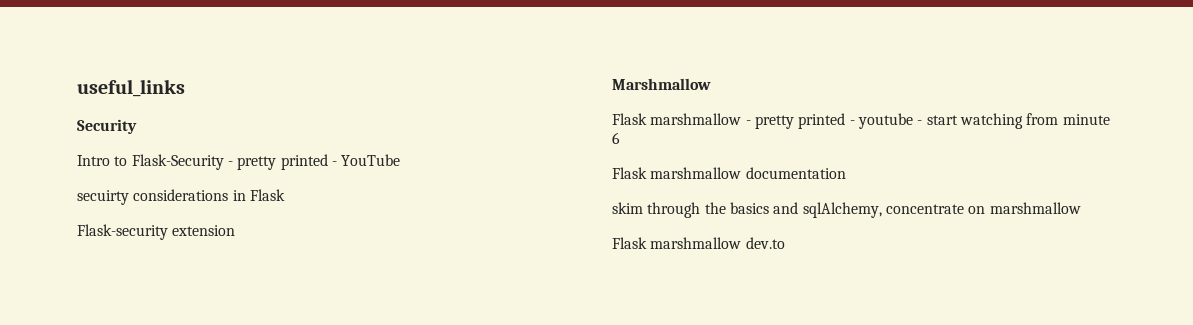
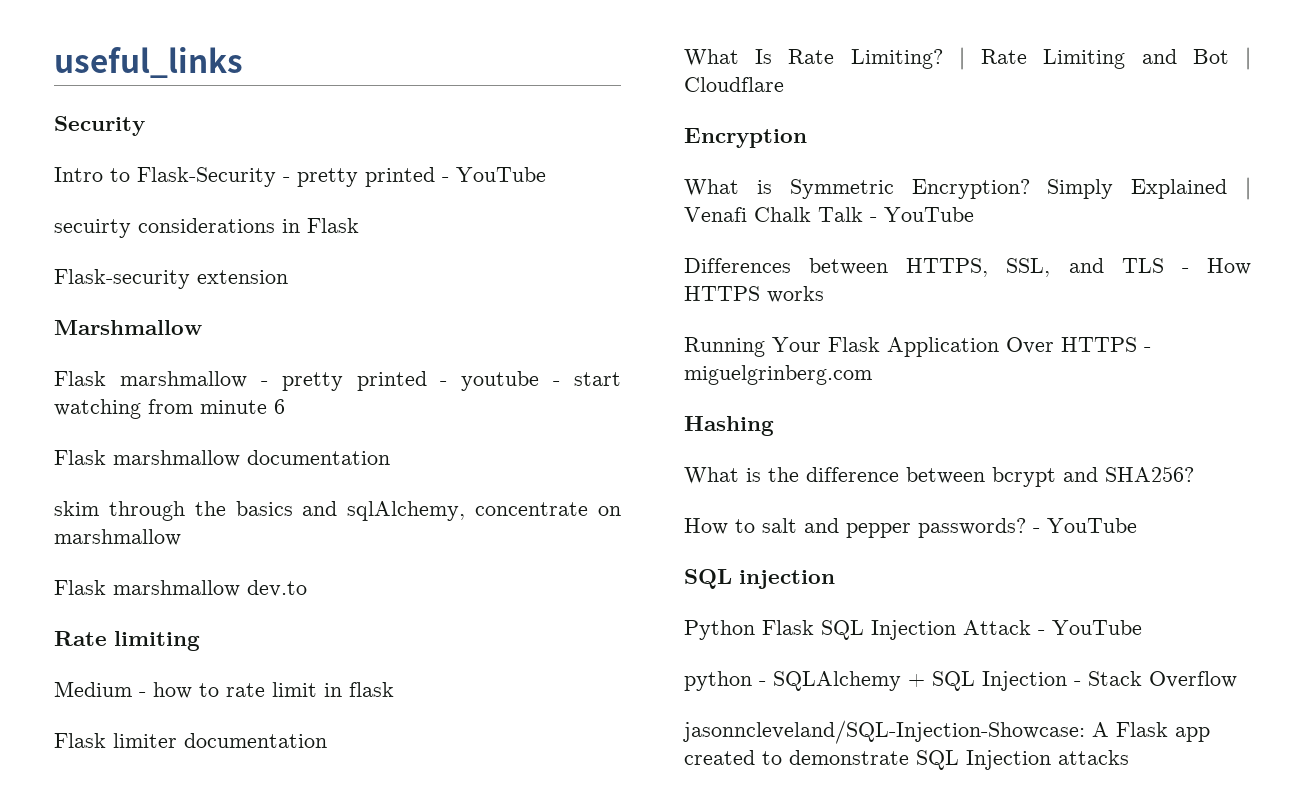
(785, 243) none -> [54,631,200,651] [54,681,394,699] [54,733,327,748] [684,47,1251,70] [684,77,784,92] [684,128,807,148] [684,177,1251,200] [684,207,974,222] [684,258,1251,277] [684,286,824,303] [684,337,1151,357] [684,365,872,385] [684,416,774,436] [684,466,1194,487] [684,518,1137,538] [684,569,835,589] [684,620,1142,640] [684,671,1237,691] [683,720,1210,744] [684,750,1129,770] // Rate limiting // Medium - how to rate limit in flask // Flask limiter documentation // What Is Rate Limiting? | Rate Limiting and Bot | Cloudflare // Encryption // What is Symmetric Encryption? Simply Explained | Venafi Chalk Talk - YouTube // Differences between HTTPS, SSL, and TLS - How HTTPS works // Running Your Flask Application Over HTTPS - miguelgrinberg.com // Hashing // What is the difference between bcrypt and SHA256? // How to salt and pepper passwords? - YouTube // SQL injection // Python Flask SQL Injection Attack - YouTube // python - SQLAlchemy + SQL Injection - Stack Overflow // jasonncleveland/SQL-Injection-Showcase: A Flask app created to demonstrate SQL Injection attacks

